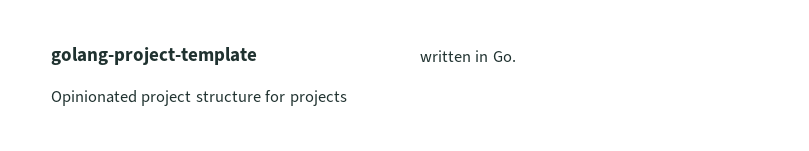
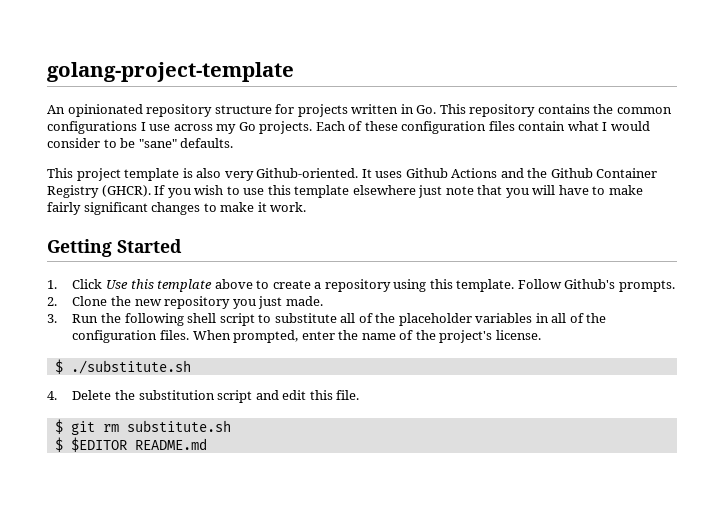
[51,90,192,106] Opinionated project -> [47,104,213,117] An opinionated repository
(516, 56) none -> [439,104,672,117] [47,121,650,134] [47,138,234,148] [47,168,658,181] [47,185,643,198] [47,202,307,215] [47,239,182,257] [47,279,675,292] [47,296,323,309] [47,313,607,326] [72,330,541,343] [54,359,191,374] [47,390,360,403] [54,419,231,435] [54,437,207,452] This repository contains the common configurations I use across my Go projects. Each of these configuration files contain what I would consider to be "sane" defaults. // This project template is also very Github-oriented. It uses Github Actions and the Github Container Registry (GHCR). If you wish to use this template elsewhere just note that you will have to make fairly significant changes to make it work. // Getting Started // 1. Click Use this template above to create a repository using this template. Follow Github's prompts. // 2. Clone the new repository you just made. // 3. Run the following shell script to substitute all of the placeholder variables in all of the configuration files. When prompted, enter the name of the project's license. // $ ./substitute.sh // 4. Delete the substitution script and edit this file. // $ git rm substitute.sh // $ $EDITOR README.md

